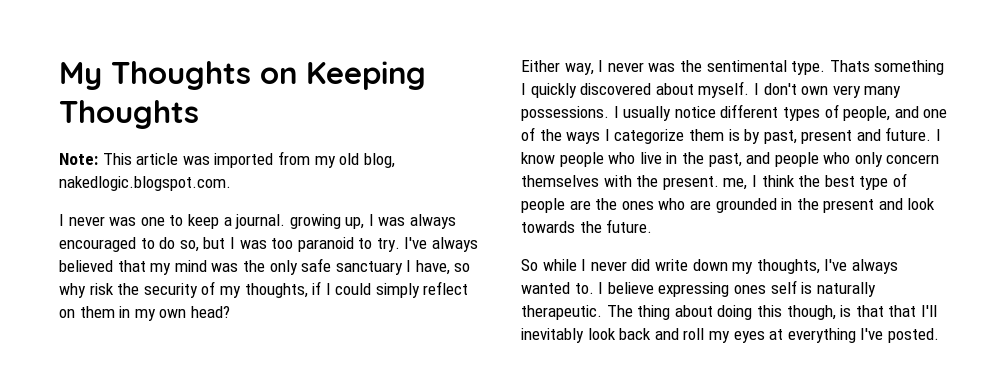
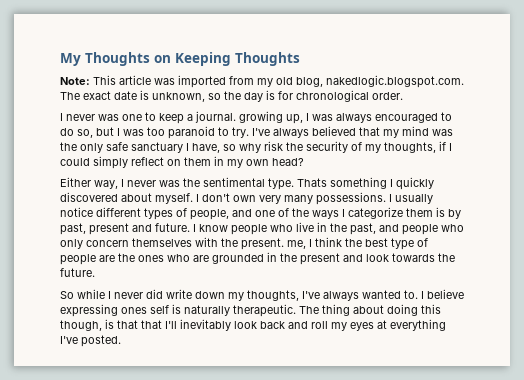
(231, 183) none -> [60,90,403,102] The exact date is unknown, so the day is for chronological order.

